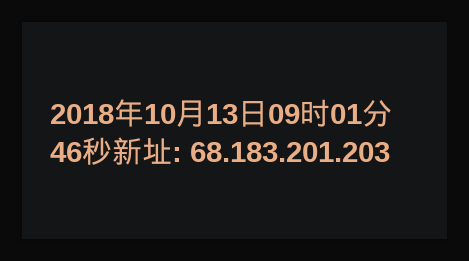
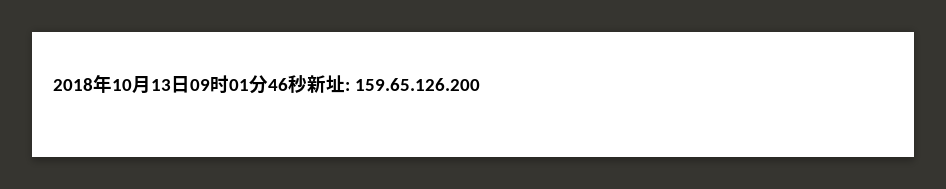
[190,142,390,162] 68.183.201.203 -> [354,78,480,91] 159.65.126.200

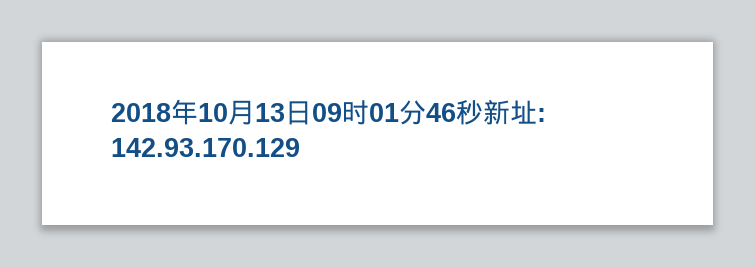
[354,78,480,91] 159.65.126.200 -> [111,138,300,157] 142.93.170.129

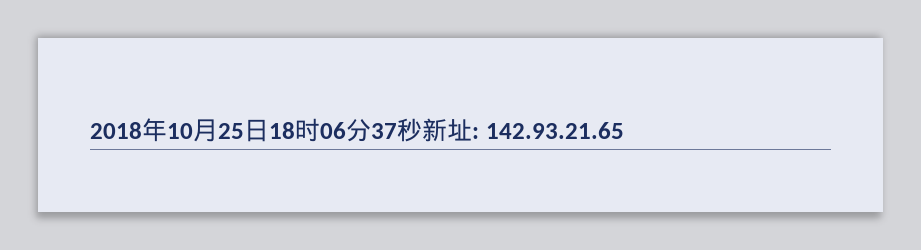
[255,100,456,125] 13日09时01分46 -> [218,118,397,142] 25日18时06分37
[111,138,300,157] 142.93.170.129 -> [485,122,624,139] 142.93.21.65

